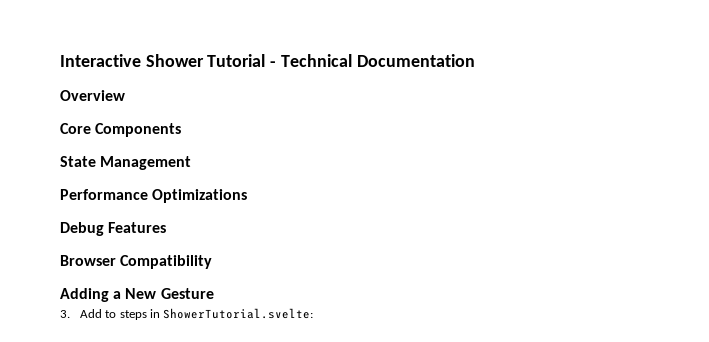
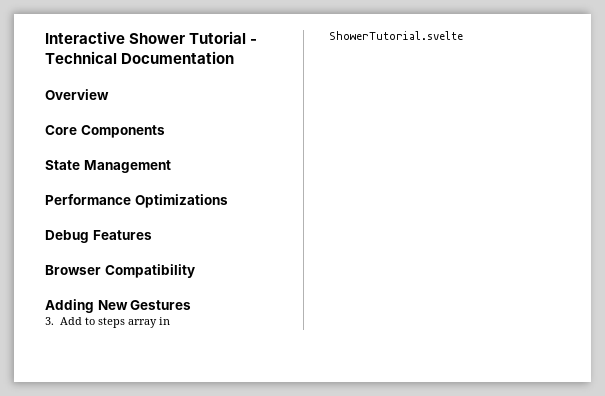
[113,288,214,299] a New Gesture -> [97,300,192,310] New Gestures
[150,308,314,319] in ShowerTutorial.svelte: -> [128,317,171,328] [329,31,464,40] array in ShowerTutorial.svelte

